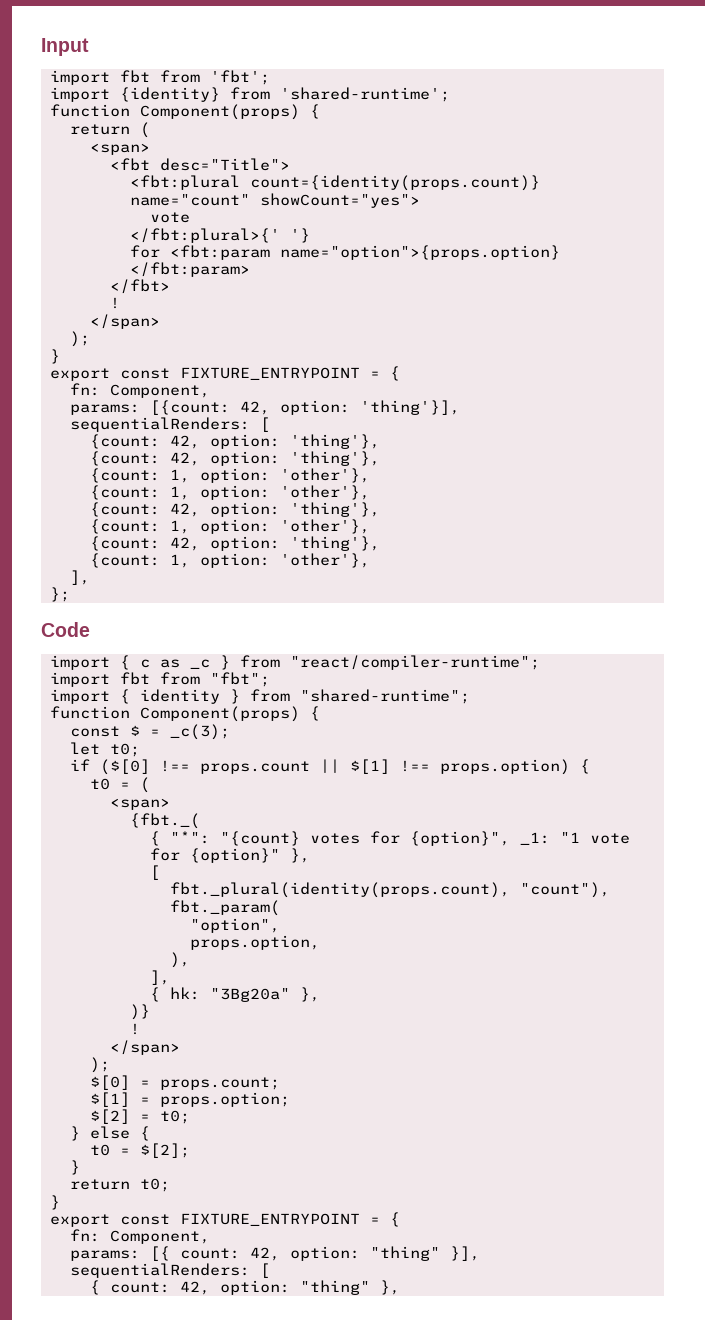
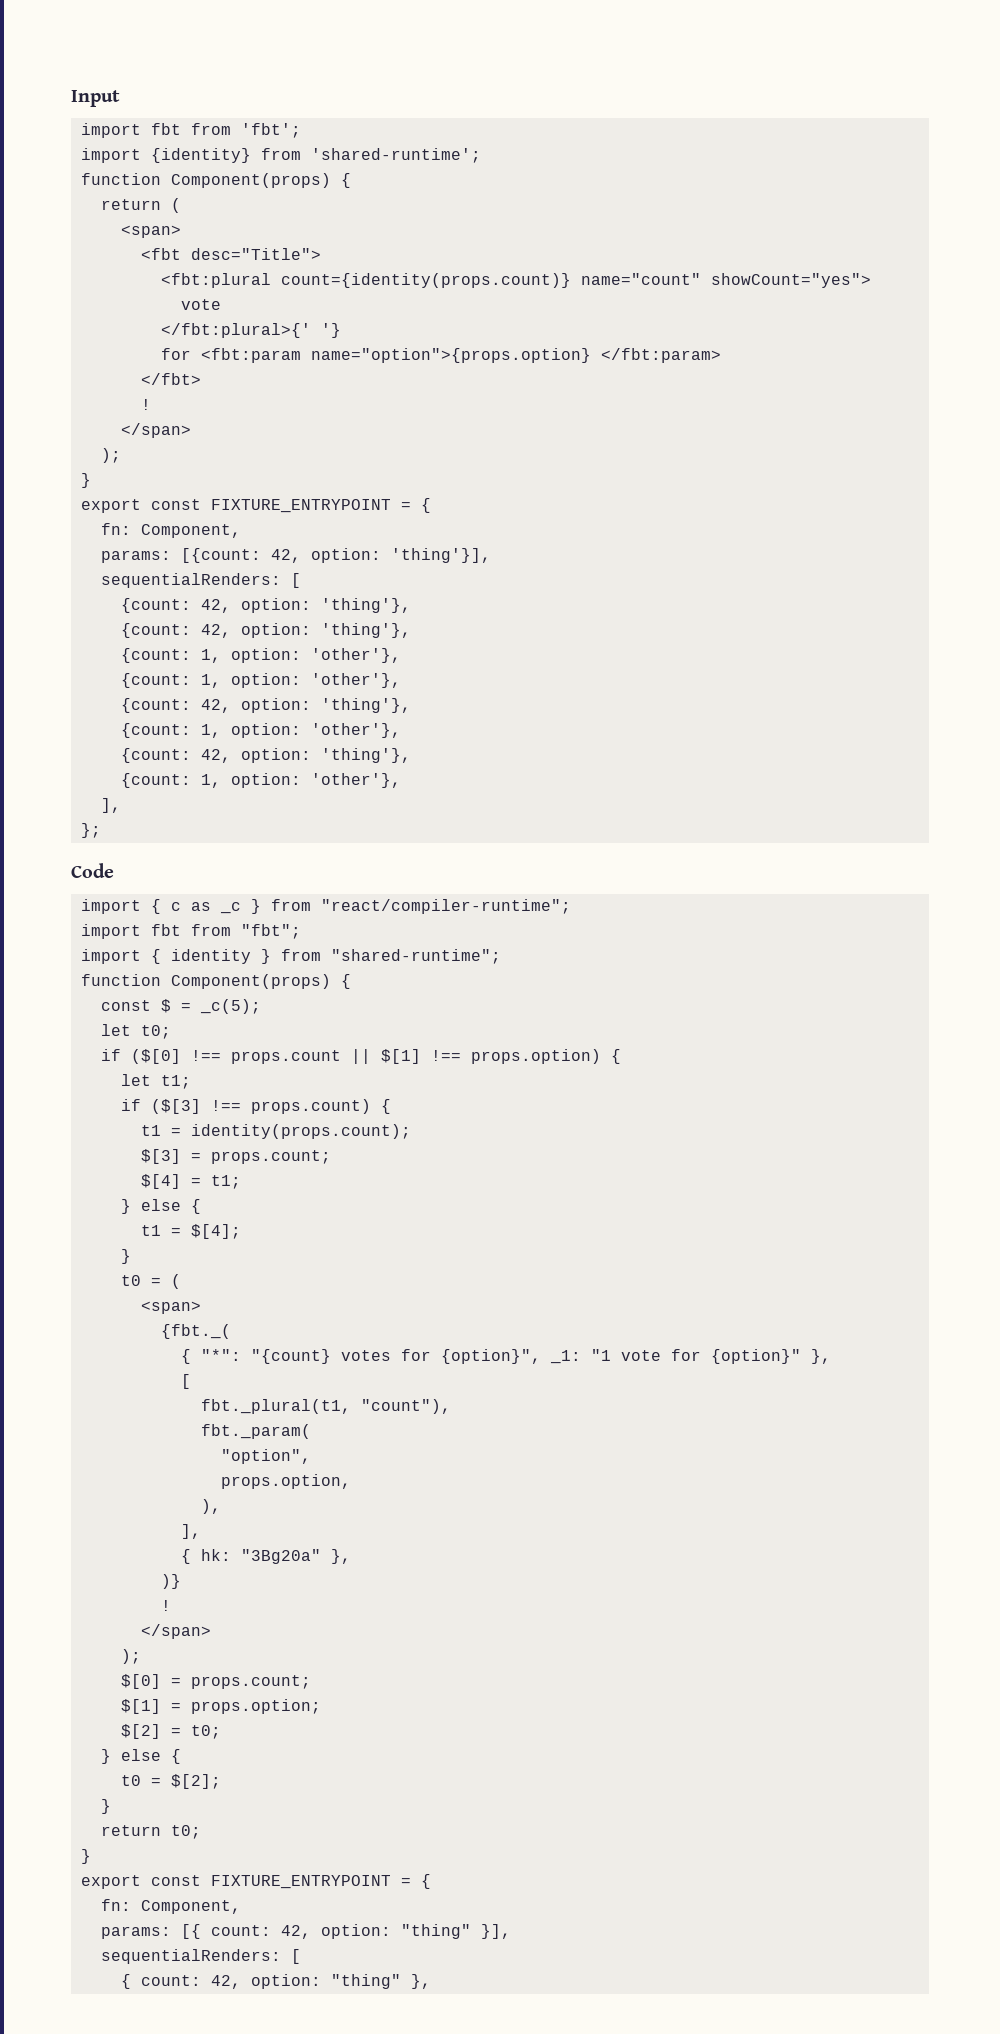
[169,724,230,740] _c(3); -> [200,999,262,1014] _c(5);
(590, 766) none -> [121,1074,192,1089] [121,1099,392,1114] [141,1124,412,1139] [141,1149,332,1164] [141,1174,242,1189] [121,1199,202,1214] [141,1224,242,1239] [121,1249,132,1264] // let t1; // if ($[3] !== props.count) { // t1 = identity(props.count); // $[3] = props.count; // $[4] = t1; // } else { // t1 = $[4]; // }
[169,882,510,898] fbt._plural(identity(props.count), -> [201,1399,352,1414] fbt._plural(t1,

